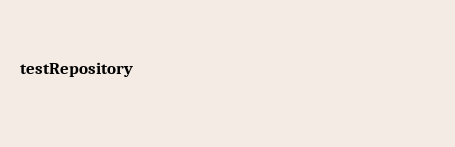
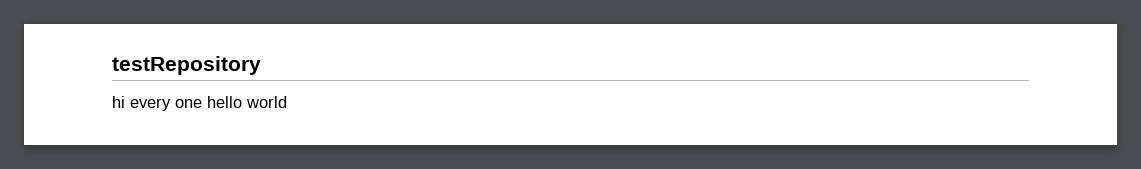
(133, 69) none -> [112,96,287,111] // hi every one hello world

